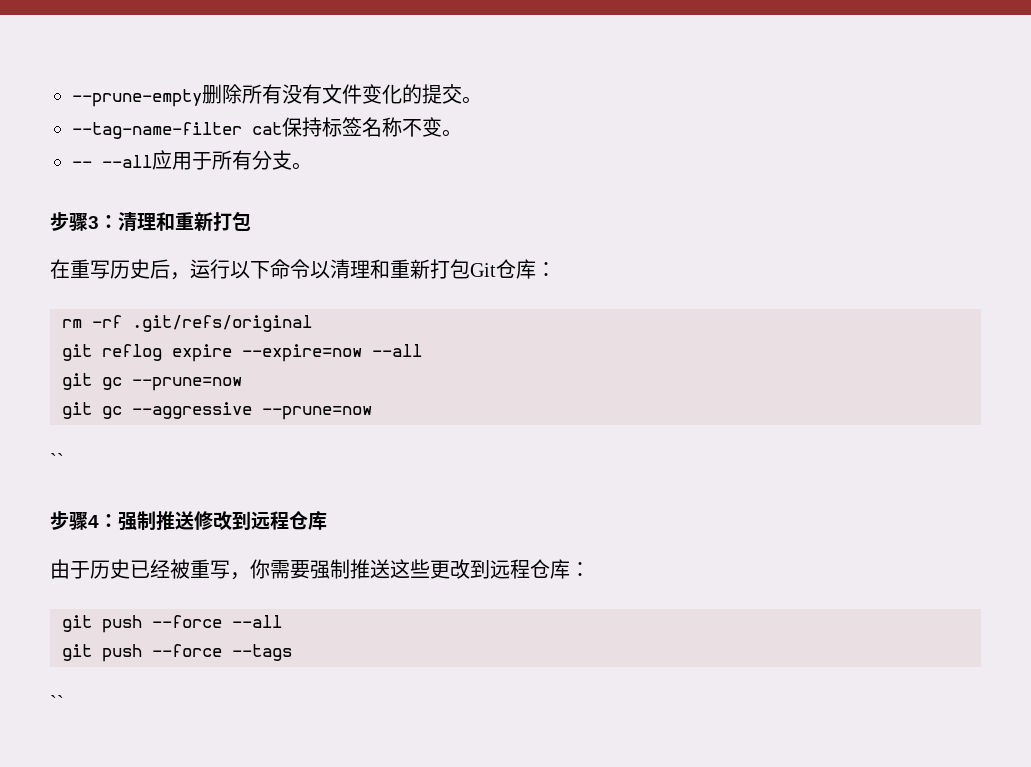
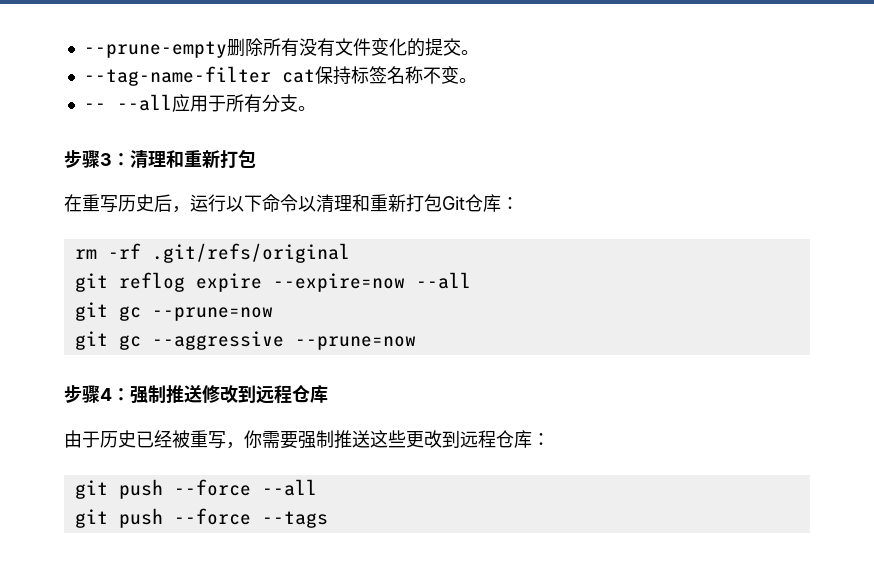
[50,453,64,468] // `` -> (416, 343) none
[50,695,64,710] // `` -> (328, 519) none

